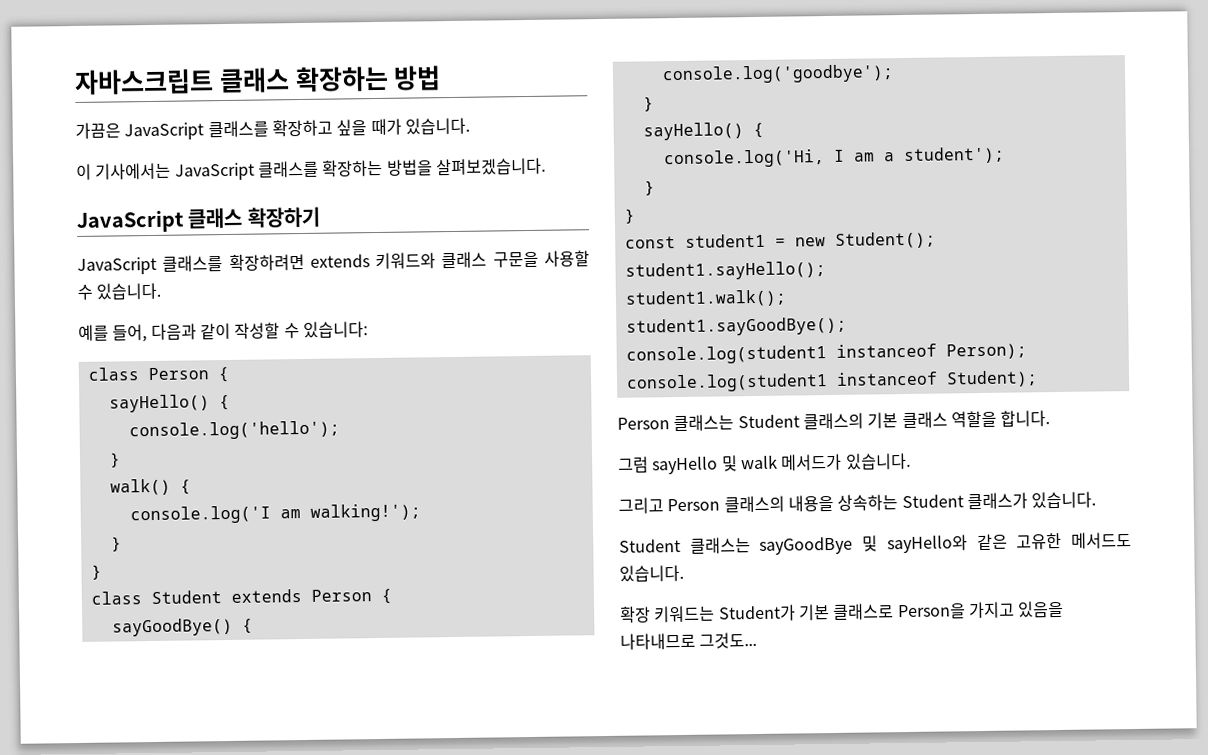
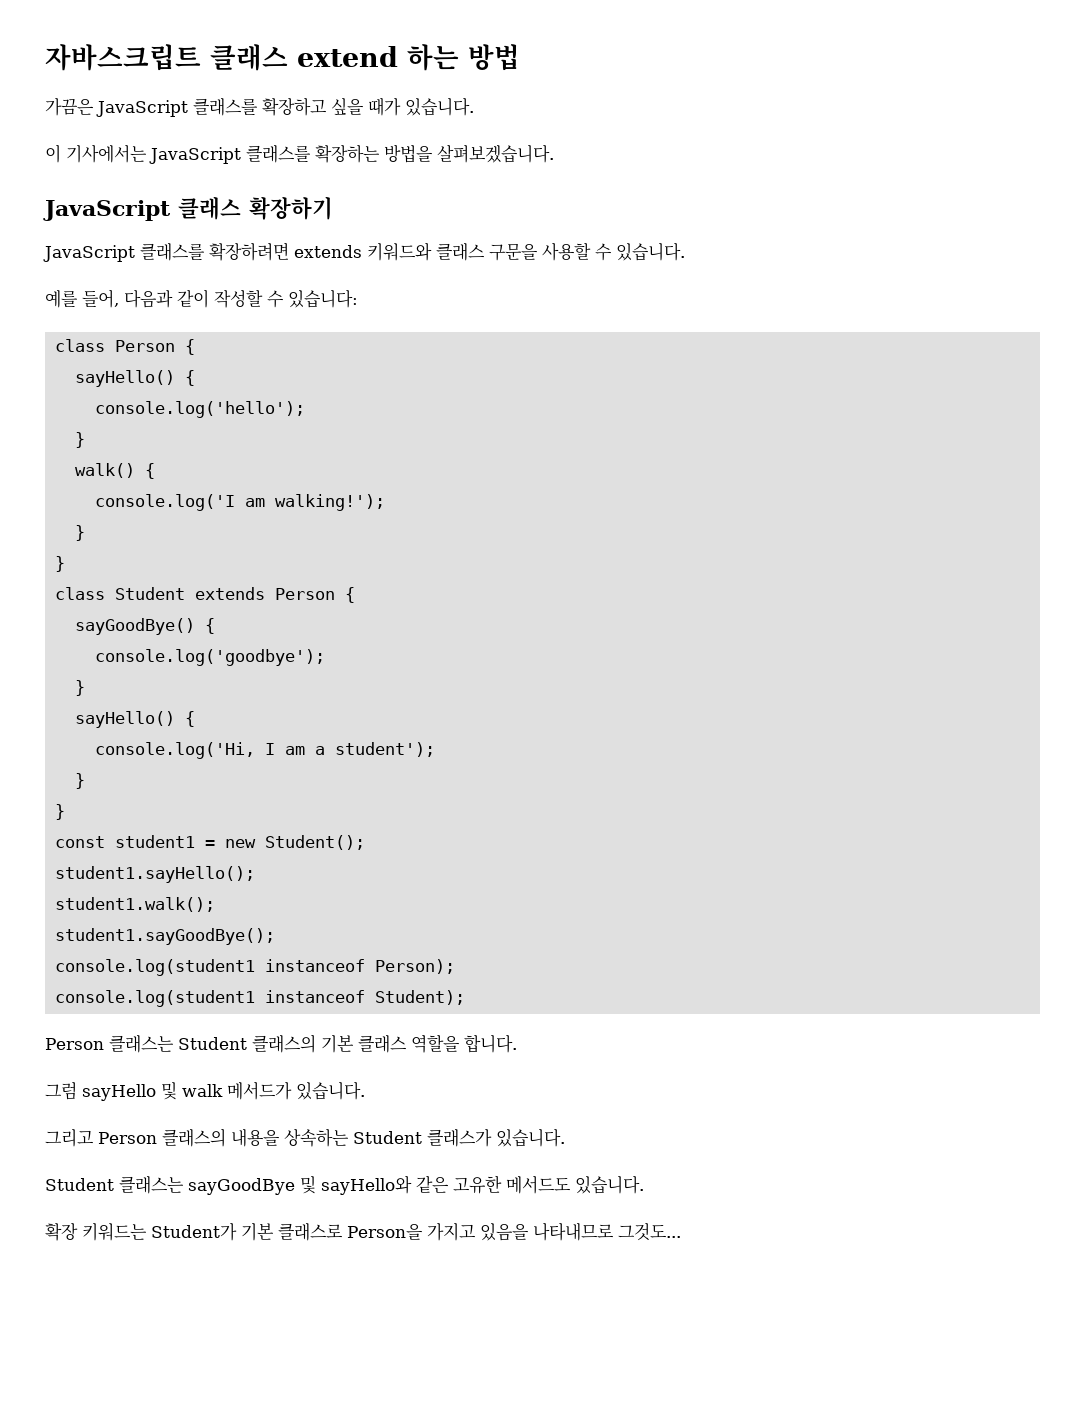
[294,65,389,93] 확장하는 -> [297,44,459,71] extend 하는

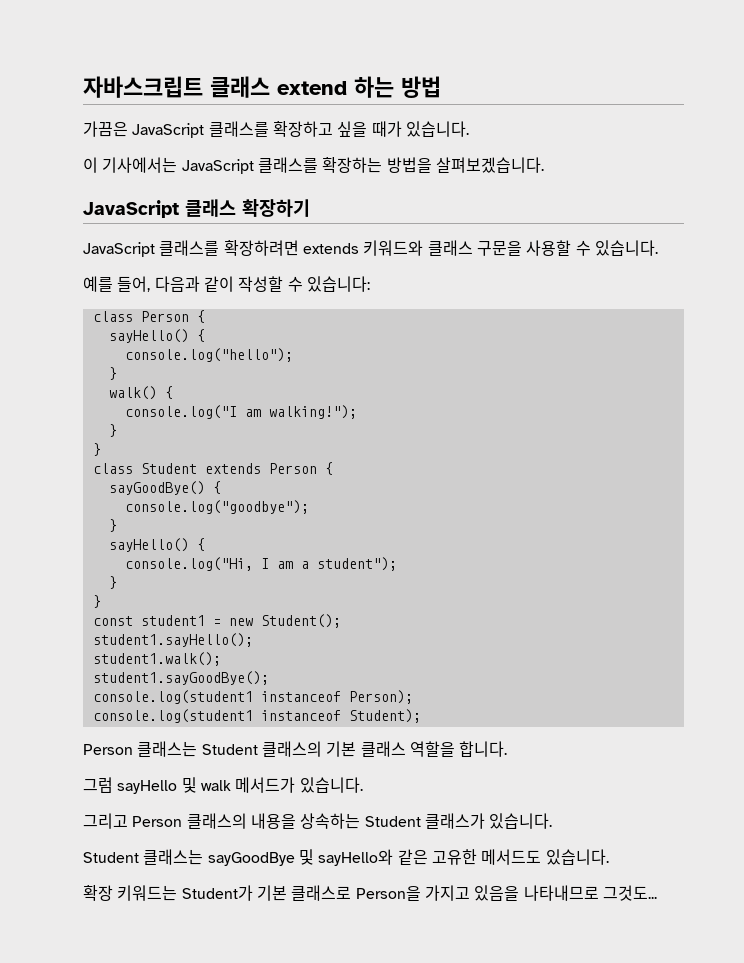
[95,401,306,418] console.log('hello'); -> [124,348,293,362] console.log("hello");
[95,494,386,511] console.log('I am walking!'); -> [124,405,357,419] console.log("I am walking!");
[95,649,326,666] console.log('goodbye'); -> [124,500,309,514] console.log("goodbye");
[95,742,256,759] console.log('Hi, -> [124,557,253,571] console.log("Hi,
[335,742,436,757] student'); -> [316,557,397,571] student");

